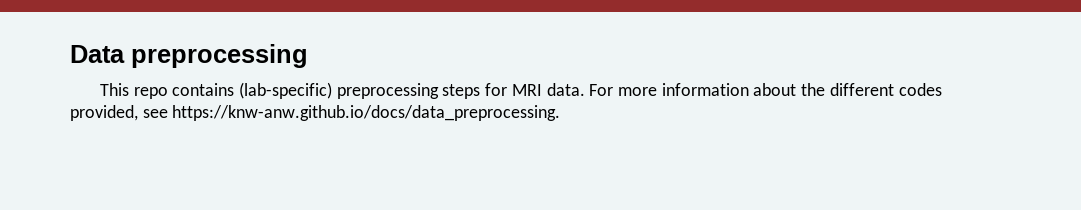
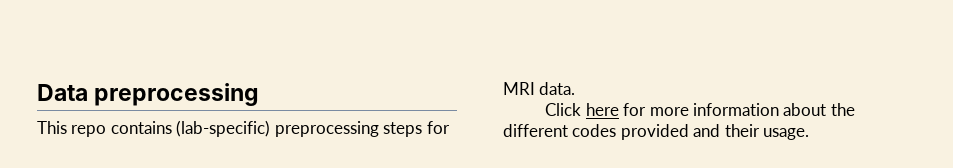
[589,84,614,96] For -> [545,103,647,116] // Click here for
[70,105,561,121] provided, see https://knw-anw.github.io/docs/data_preprocessing. -> [620,124,810,140] provided and their usage.

